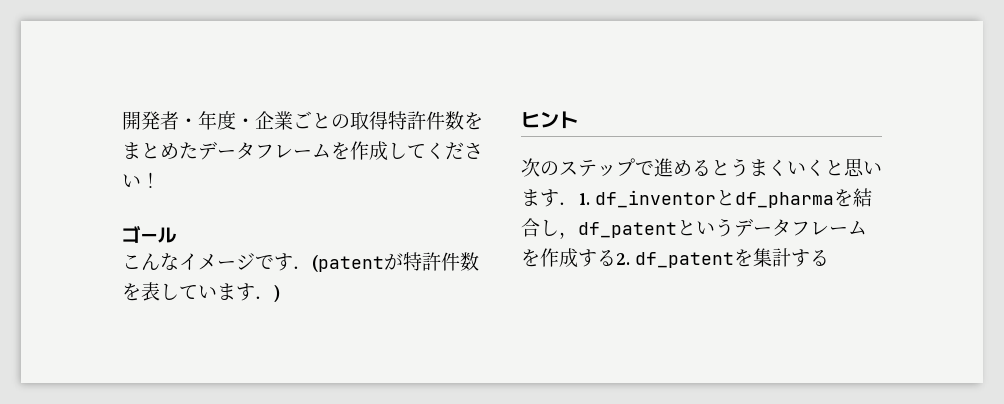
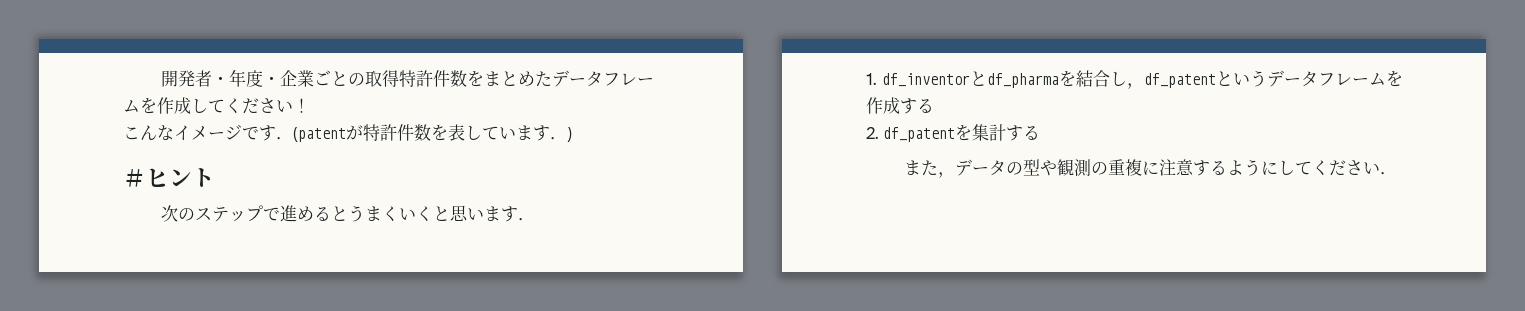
[122,226,176,243] // ゴール -> (310, 105) none
(280, 293) none -> [123,169,146,187] ＃
(578, 203) none -> (536, 219) //
(616, 258) none -> (934, 105) //
(830, 258) none -> [904,159,1398,178] // また，データの型や観測の重複に注意するようにしてください．

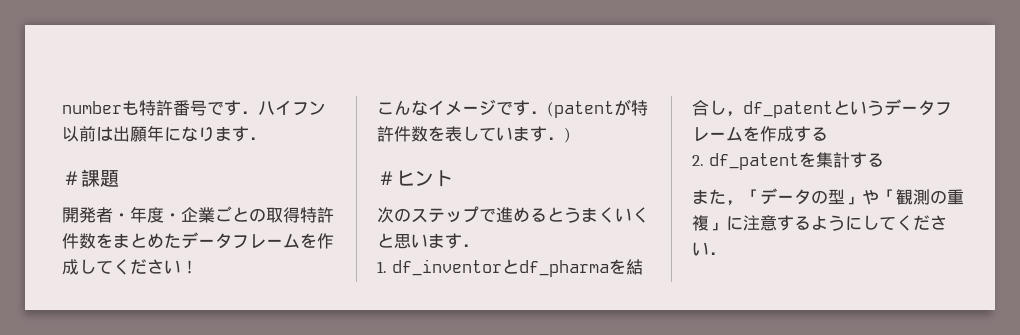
(161, 78) none -> [62,100,326,116] [62,125,266,142] [62,169,119,187] numberも特許番号です．ハイフン以前は出願年になります． // ＃課題 //
(956, 175) none -> [743,189,760,203] 「
[1040,160,1058,176] や -> [845,189,896,205] 」や「
(1143, 167) none -> [709,222,726,231] 」

